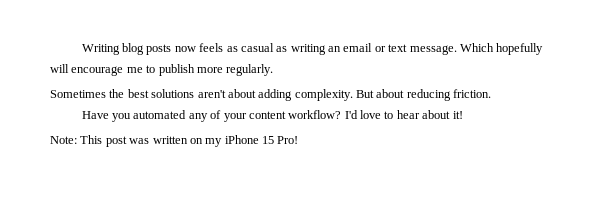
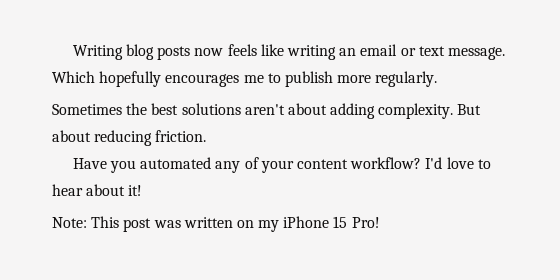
[226,43,288,52] as casual as -> [260,44,284,56] like
[50,64,124,76] will encourage -> [165,74,240,87] encourages

